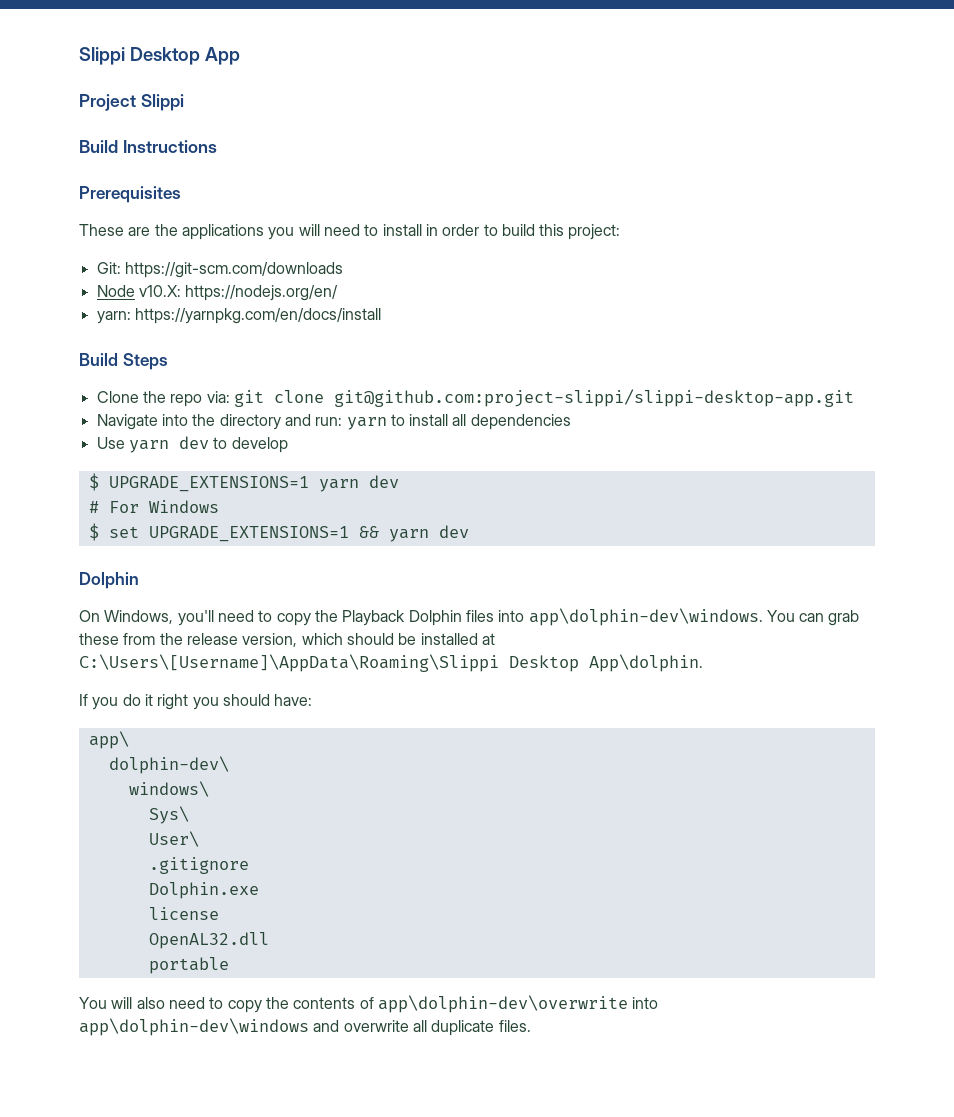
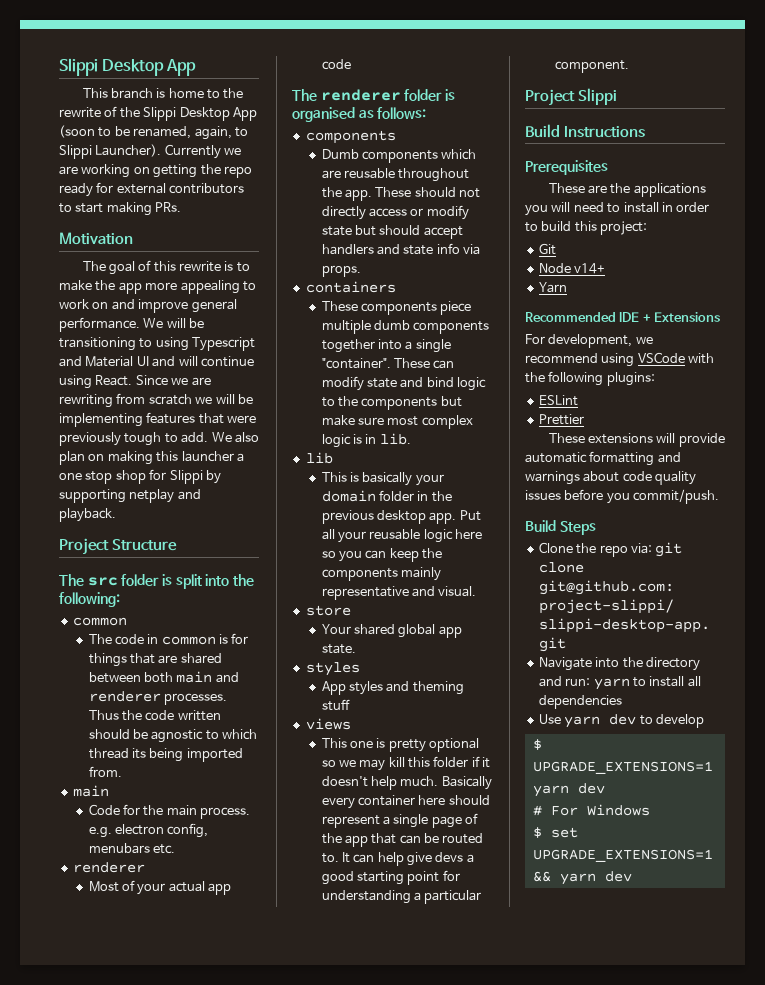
[79,47,240,65] Slippi Desktop App -> [59,58,197,76] [82,88,244,99] [59,106,257,121] [59,125,248,140] [59,144,242,159] [59,164,252,178] [59,182,245,197] [59,202,182,216] [59,232,133,245] [82,260,250,275] [59,280,256,294] [59,299,237,313] [59,317,205,332] [59,337,256,351] [59,356,254,367] [59,375,211,389] [59,393,253,408] [59,412,257,427] [59,432,259,446] [59,451,244,465] [59,469,221,484] [59,489,201,503] [59,508,116,522] [59,538,177,555] [59,574,254,589] [59,592,120,607] [72,617,127,626] [88,633,249,645] [88,653,222,667] [88,671,239,683] [88,691,227,705] [88,710,221,721] [88,729,258,743] [88,748,243,762] [88,766,122,777] [72,785,109,797] [88,804,251,819] [88,823,209,838] [88,843,175,854] [72,862,145,873] [88,880,232,895] [321,59,351,70] [292,89,455,101] [292,107,427,122] [305,130,396,144] [321,149,477,163] [321,168,470,182] [321,187,481,201] [321,205,469,220] [321,225,463,239] [321,243,481,255] [321,265,361,277] [305,281,396,293] [321,301,472,315] [321,320,490,334] [321,339,451,353] [321,358,455,369] [321,376,487,391] [321,396,462,410] [321,415,473,429] [321,433,411,448] [305,452,333,464] [321,472,444,486] [321,490,452,502] [321,510,481,524] [321,529,483,543] [321,548,443,562] [321,567,441,581] [321,586,477,600] [305,605,351,616] [321,624,462,638] [321,644,356,654] [305,662,360,676] [321,681,464,695] [321,699,350,711] [305,718,351,730] [321,738,480,752] [321,756,491,771] [321,776,492,790] [321,795,490,809] [321,813,479,828] [321,833,484,847] [321,852,474,866] [321,870,460,885] [321,890,482,904] [554,60,629,73] Slippi Desktop App // This branch is home to the rewrite of the Slippi Desktop App (soon to be renamed, again, to Slippi Launcher). Currently we are working on getting the repo ready for external contributors to start making PRs. // Motivation // The goal of this rewrite is to make the app more appealing to work on and improve general performance. We will be transitioning to using Typescript and Material UI and will continue using React. Since we are rewriting from scratch we will be implementing features that were previously tough to add. We also plan on making this launcher a one stop shop for Slippi by supporting netplay and playback. // Project Structure // The src folder is split into the following: // common // The code in common is for things that are shared between both main and renderer processes. Thus the code written should be agnostic to which thread its being imported from. // main // Code for the main process. e.g. electron config, menubars etc. // renderer // Most of your actual app code // The renderer folder is organised as follows: // components // Dumb components which are reusable throughout the app. These should not directly access or modify state but should accept handlers and state info via props. // containers // These components piece multiple dumb components together into a single "container". These can modify state and bind logic to the components but make sure most complex logic is in lib. // lib // This is basically your domain folder in the previous desktop app. Put all your reusable logic here so you can keep the components mainly representative and visual. // store // Your shared global app state. // styles // App styles and theming stuff // views // This one is pretty optional so we may kill this folder if it doesn't help much. Basically every container here should represent a single page of the app that can be routed to. It can help give devs a good starting point for understanding a particular component.
[96,262,343,278] Git: https://git-scm.com/downloads -> [538,243,556,255] Git
[138,285,339,301] [96,308,381,324] v10.X: https://nodejs.org/en/ // yarn: https://yarnpkg.com/en/docs/install -> [574,263,606,274] [538,282,567,293] [525,312,721,322] [525,334,653,348] [525,352,715,367] [525,371,655,386] [538,395,578,406] [538,414,584,425] [548,433,725,447] [525,451,681,466] [525,471,697,485] [525,489,720,504] v14+ // Yarn // Recommended IDE + Extensions // For development, we recommend using VSCode with the following plugins: // ESLint // Prettier // These extensions will provide automatic formatting and warnings about code quality issues before you commit/push.
[79,572,139,589] [79,608,860,626] [79,633,495,647] [79,654,703,672] [79,694,313,710] [88,731,129,749] [108,756,229,774] [128,781,209,797] [148,806,189,824] [148,831,199,847] [148,857,249,874] [148,882,259,899] [148,907,219,920] [148,932,269,949] [148,957,229,974] [79,995,659,1013] [79,1018,531,1036] // Dolphin // On Windows, you'll need to copy the Playback Dolphin files into app\dolphin-dev\windows. You can grab these from the release version, which should be installed at C:\Users\[Username]\AppData\Roaming\Slippi Desktop App\dolphin. // If you do it right you should have: // app\ // dolphin-dev\ // windows\ // Sys\ // User\ // .gitignore // Dolphin.exe // license // OpenAL32.dll // portable // You will also need to copy the contents of app\dolphin-dev\overwrite into app\dolphin-dev\windows and overwrite all duplicate files. -> (632, 876) none

